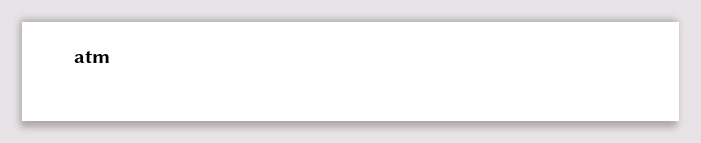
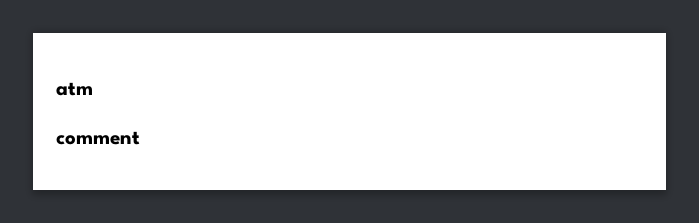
(110, 56) none -> [56,131,140,145] // comment

